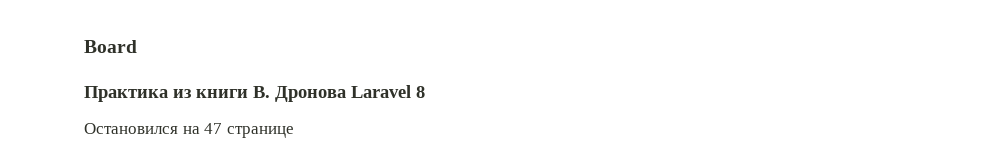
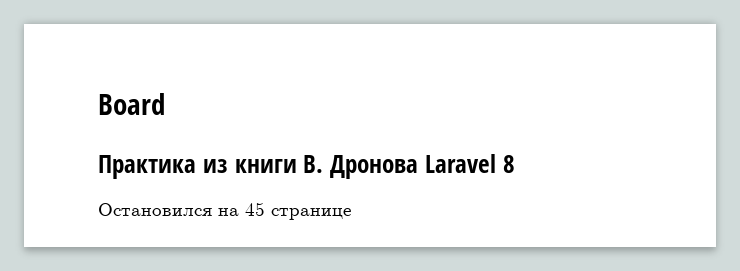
[204,123,223,134] 47 -> [245,202,265,216] 45

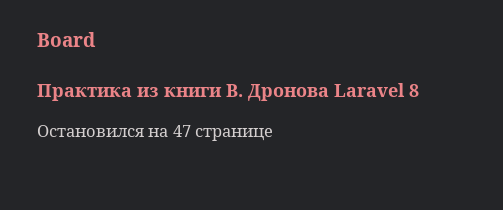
[245,202,265,216] 45 -> [172,125,191,137] 47

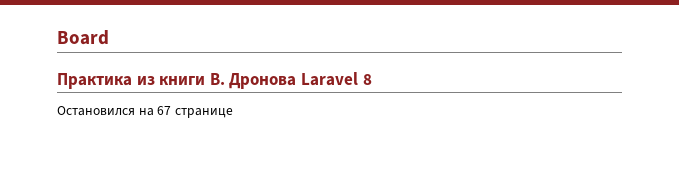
[172,125,191,137] 47 -> [157,106,172,115] 67

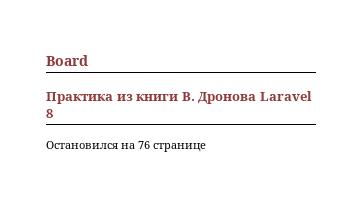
[157,106,172,115] 67 -> [138,141,150,149] 76

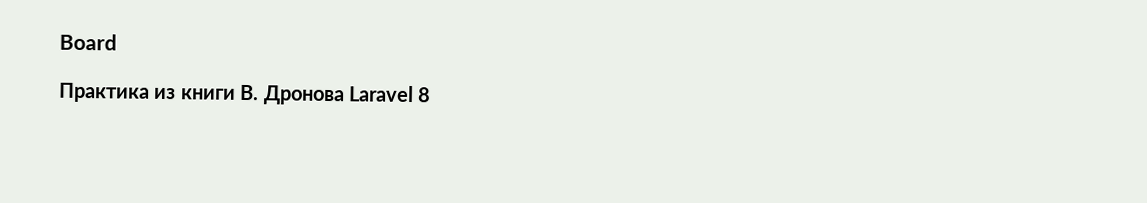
[46,141,206,152] // Остановился на 76 странице -> (432, 95) none

